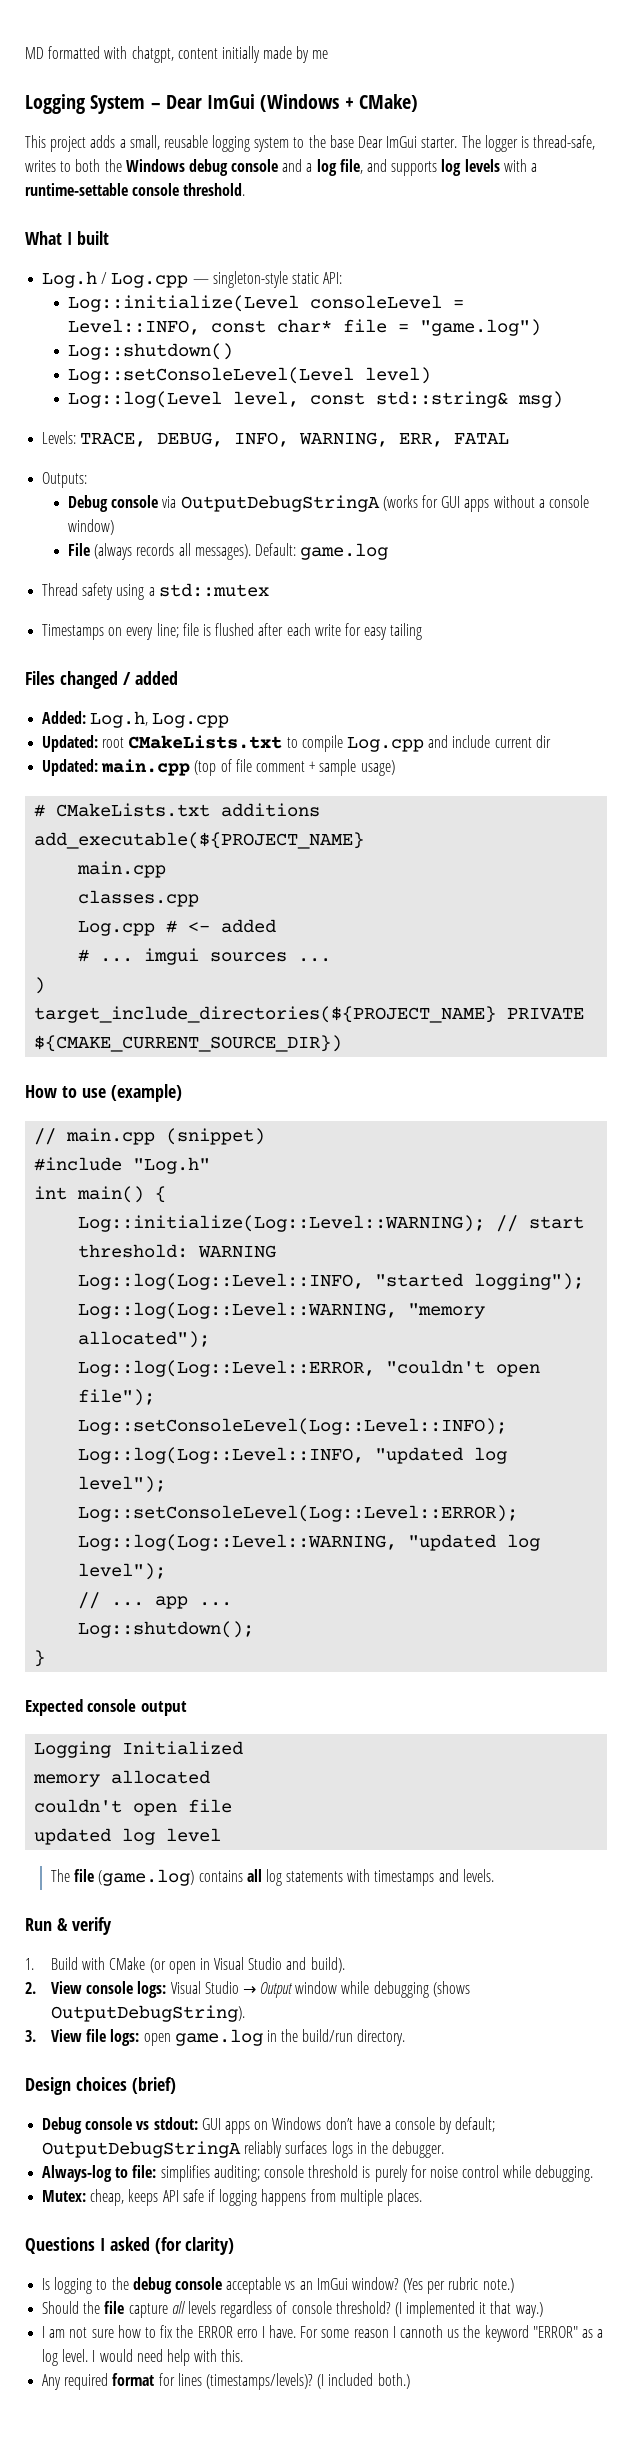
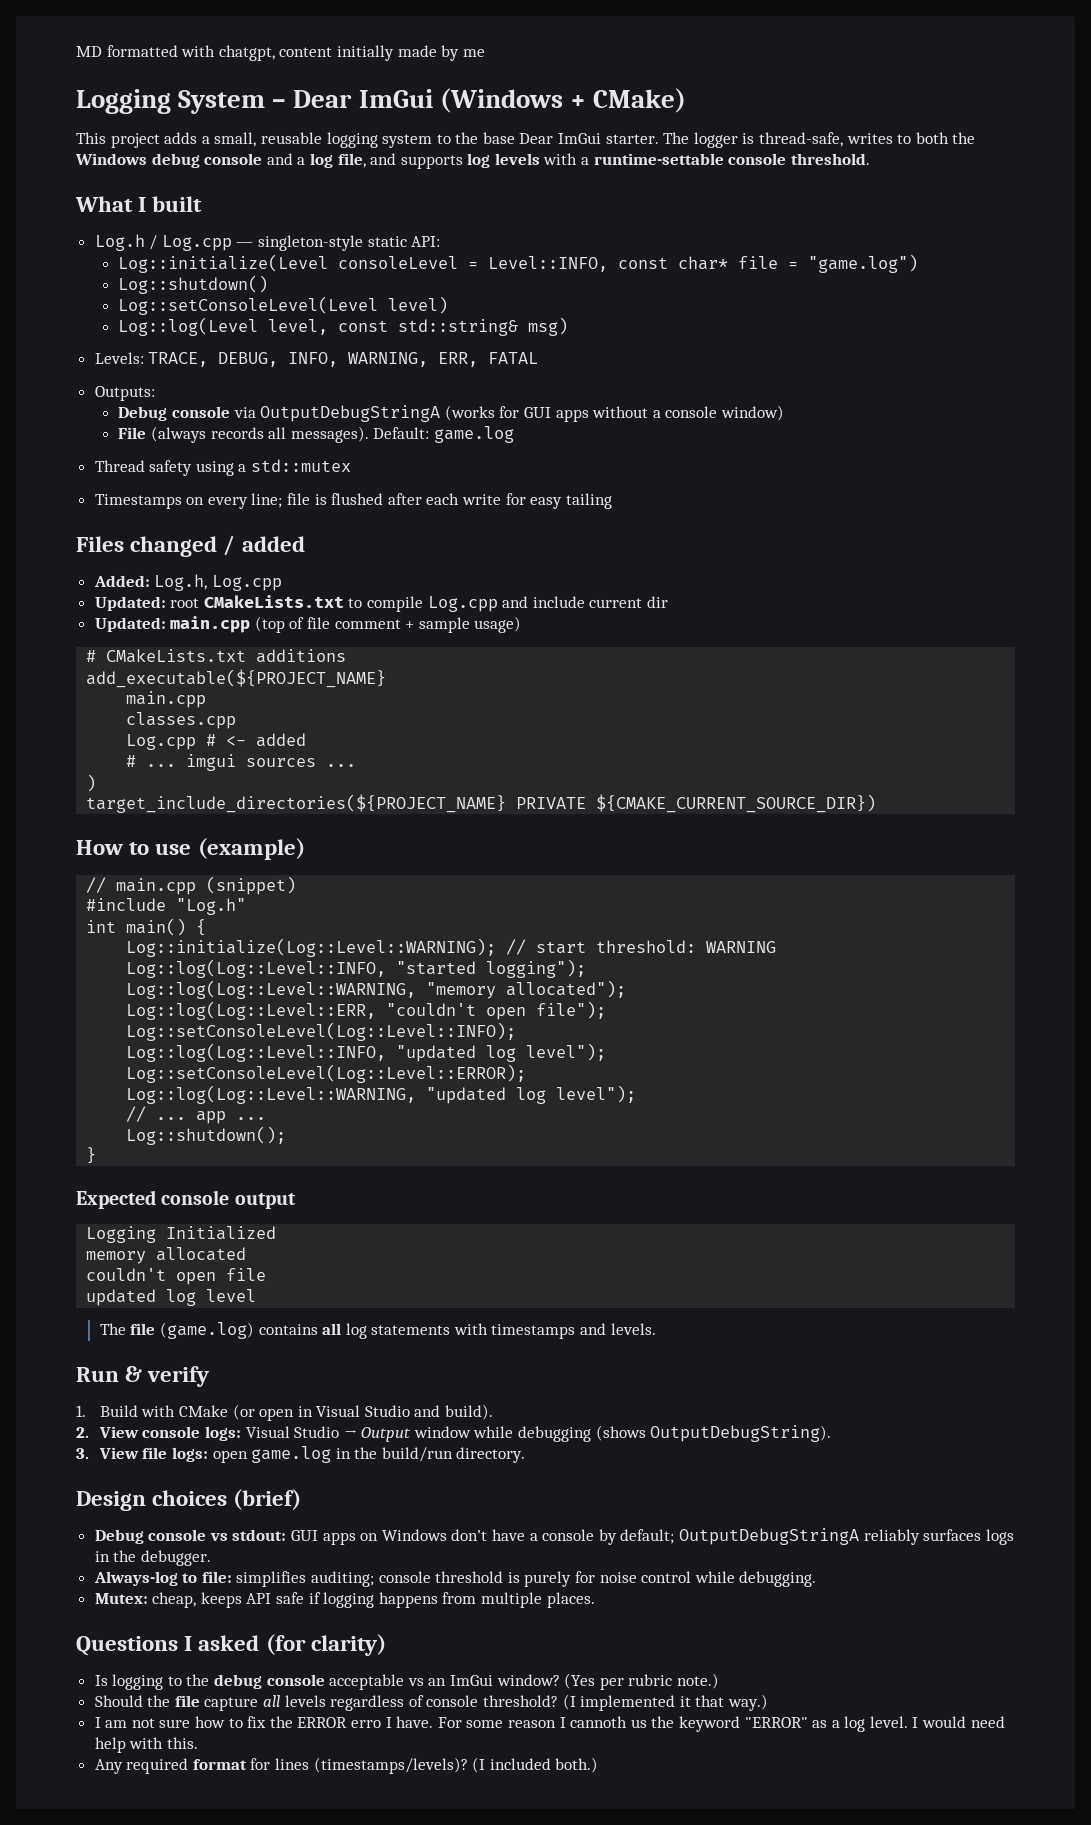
[78,1360,376,1377] Log::log(Log::Level::ERROR, -> [126,1001,377,1020] Log::log(Log::Level::ERR,

